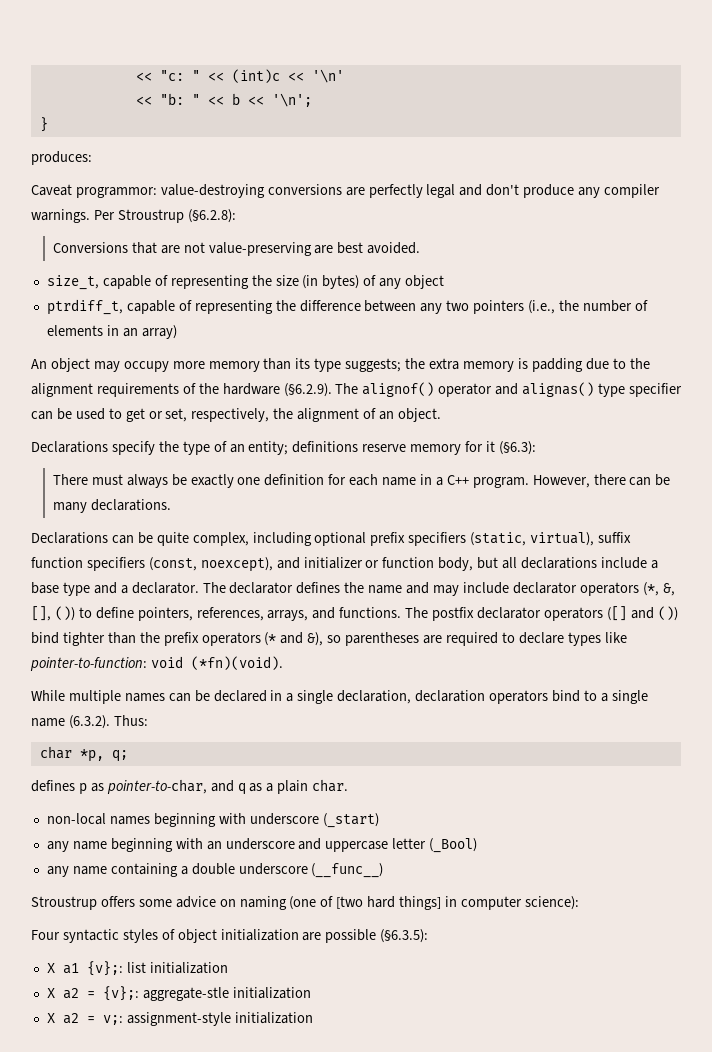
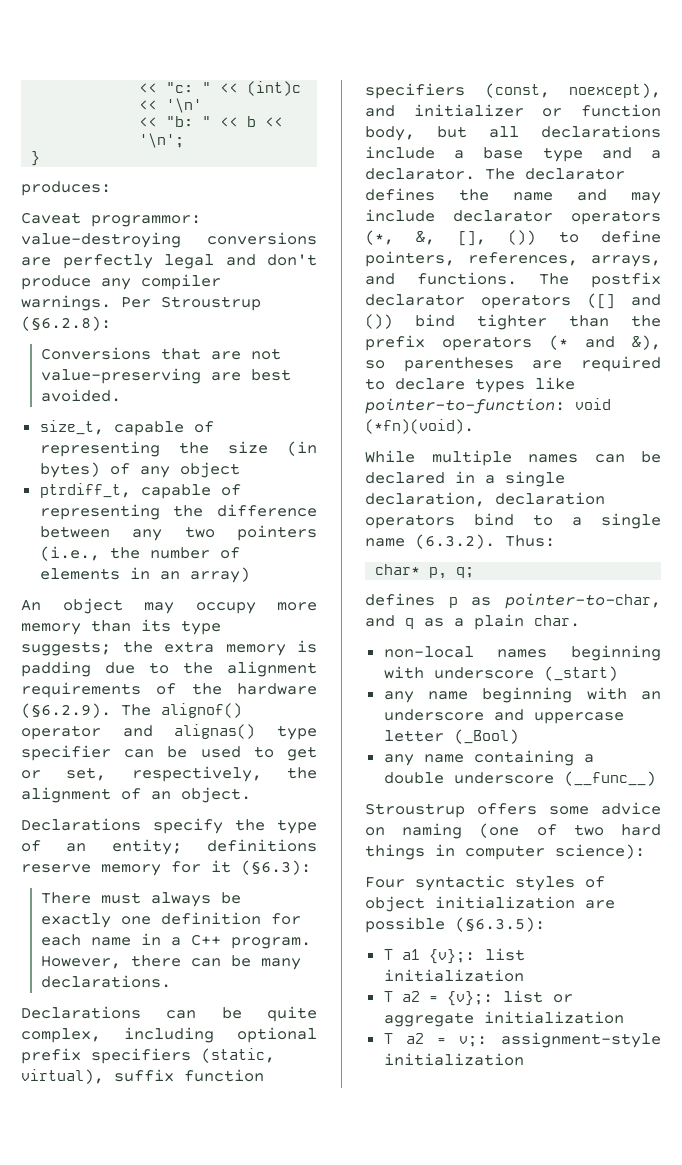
[39,746,104,762] char *p, -> [375,564,448,579] char* p,
[336,896,442,910] [two hard things] -> [573,824,661,836] [365,844,425,860] two hard things
[46,963,55,973] X -> [383,949,393,960] T
[46,988,55,998] X -> [383,991,393,1002] T
[142,987,311,1001] [46,1013,55,1023] aggregate-stle initialization // X -> [502,990,573,1003] [383,1011,624,1027] [383,1033,393,1044] list or aggregate initialization // T

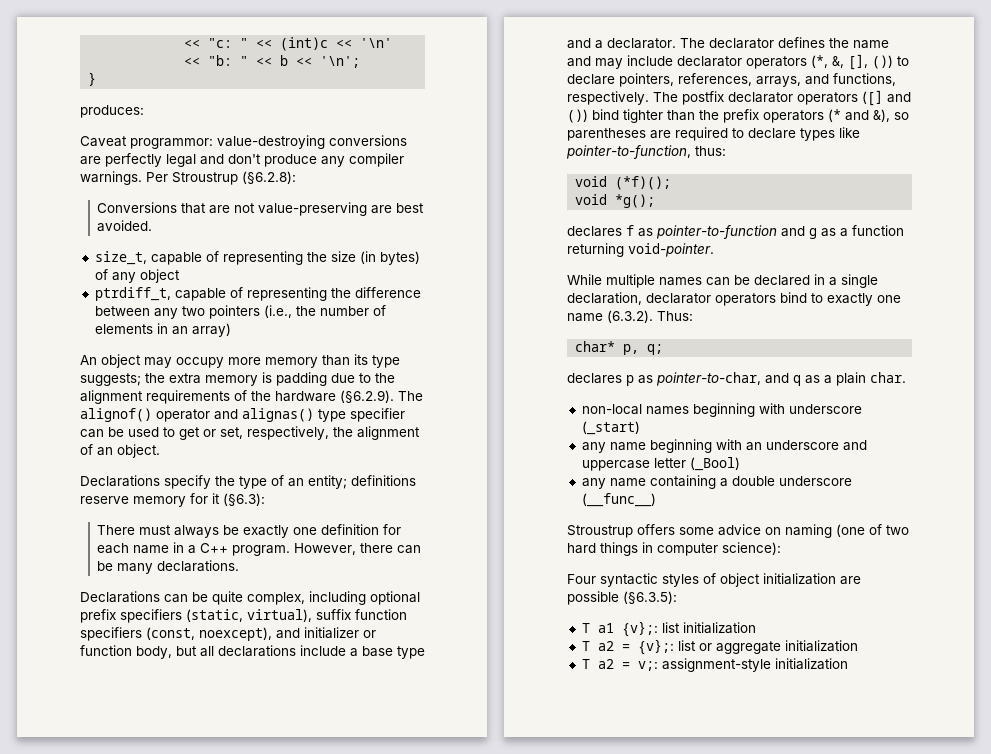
[601,230,661,243] define -> [567,74,615,85] declare
[417,272,517,285] functions. -> [833,73,896,86] [567,91,649,105] functions, respectively.
[365,398,611,414] [365,419,474,434] pointer-to-function: void (*fn)(void). -> [566,145,726,159] [575,176,672,190] [575,194,656,208] [567,225,904,239] [567,243,714,257] pointer-to-function, thus: // void (*f)(); // void *g(); // declares f as pointer-to-function and g as a function returning void-pointer.
[495,492,605,505] declaration -> [646,293,711,304] declarator
[572,513,661,529] a single -> [827,293,901,306] exactly one
[365,593,435,606] defines -> [567,373,622,384] declares

